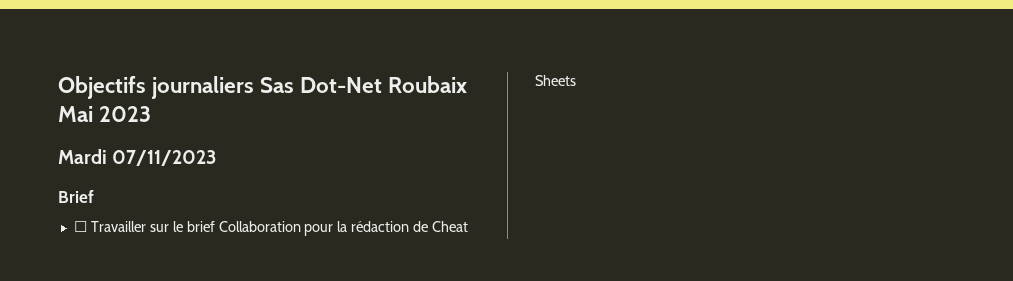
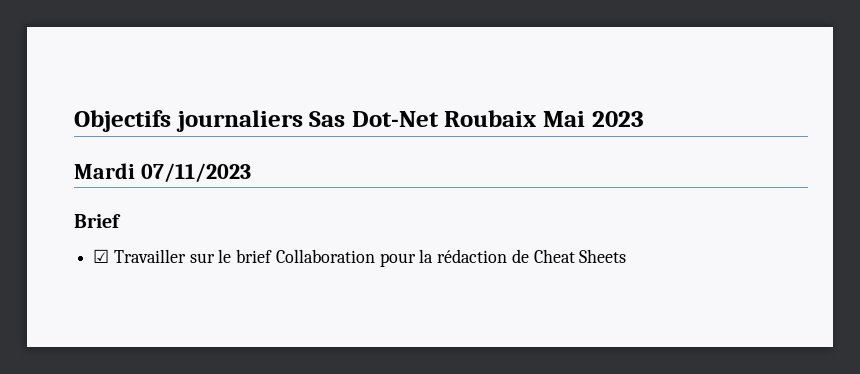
[73,221,87,232] ☐ -> [93,249,110,263] ☑

